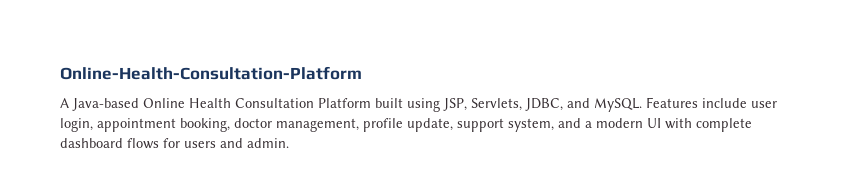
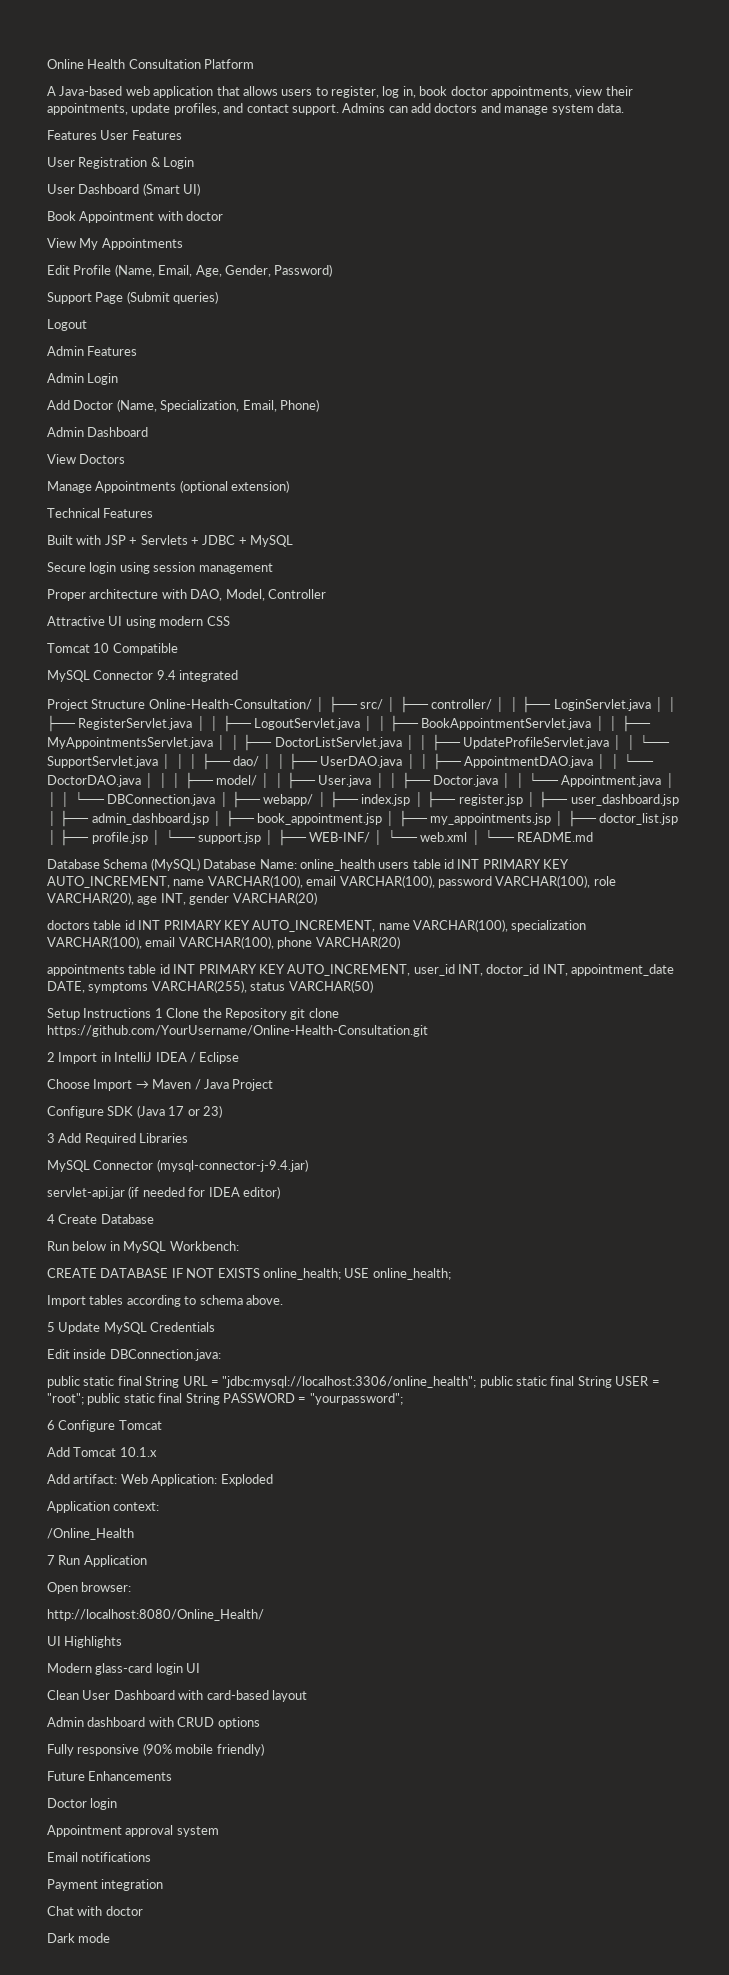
[60,66,362,80] [60,98,139,111] Online-Health-Consultation-Platform // A Java-based -> (47, 64) none
[375,97,777,112] [60,118,752,132] [60,138,289,149] built using JSP, Servlets, JDBC, and MySQL. Features include user login, appointment booking, doctor management, profile update, support system, and a modern UI with complete dashboard flows for users and admin. -> [47,86,633,98] [47,103,624,115] [47,130,182,140] [47,157,195,169] [47,183,201,196] [47,211,224,223] [47,238,183,250] [47,264,333,277] [47,291,219,304] [47,319,87,331] [47,346,138,356] [47,373,119,385] [47,399,319,412] [47,427,149,437] [47,454,126,464] [47,480,290,493] [47,508,154,518] [47,535,293,547] [47,562,273,574] [47,589,326,601] [47,616,230,628] [47,643,178,655] [47,670,239,682] [47,696,678,713] [47,715,651,732] [47,734,671,751] [47,753,654,770] [47,772,675,789] [47,791,679,808] [47,810,679,827] [47,829,594,846] [47,858,570,871] [47,875,616,888] [47,892,317,905] [47,919,587,932] [47,936,400,949] [47,964,675,976] [47,980,373,993] [47,1008,339,1020] [47,1025,428,1037] [47,1052,240,1064] [47,1079,274,1091] [47,1105,222,1118] [47,1133,189,1145] [47,1159,308,1172] [47,1186,280,1199] [47,1214,154,1224] [47,1241,239,1253] [47,1268,451,1280] [47,1295,283,1307] [47,1322,216,1334] [47,1349,221,1361] [47,1376,660,1388] [47,1393,403,1405] [47,1420,162,1432] [47,1447,157,1457] [47,1474,273,1486] [47,1501,160,1513] [47,1528,134,1540] [47,1555,147,1567] [47,1582,132,1594] [47,1609,264,1621] [47,1636,123,1648] [47,1663,201,1675] [47,1690,307,1702] [47,1717,260,1729] [47,1743,264,1756] [47,1771,173,1781] [47,1798,118,1810] [47,1825,219,1837] [47,1852,152,1862] [47,1879,164,1891] [47,1906,143,1916] [47,1933,111,1943] // A Java-based web application that allows users to register, log in, book doctor appointments, view their appointments, update profiles, and contact support. Admins can add doctors and manage system data. // Features User Features // User Registration & Login // User Dashboard (Smart UI) // Book Appointment with doctor // View My Appointments // Edit Profile (Name, Email, Age, Gender, Password) // Support Page (Submit queries) // Logout // Admin Features // Admin Login // Add Doctor (Name, Specialization, Email, Phone) // Admin Dashboard // View Doctors // Manage Appointments (optional extension) // Technical Features // Built with JSP + Servlets + JDBC + MySQL // Secure login using session management // Proper architecture with DAO, Model, Controller // Attractive UI using modern CSS // Tomcat 10 Compatible // MySQL Connector 9.4 integrated // Project Structure Online-Health-Consultation/ │ ├── src/ │ ├── controller/ │ │ ├── LoginServlet.java │ │ ├── RegisterServlet.java │ │ ├── LogoutServlet.java │ │ ├── BookAppointmentServlet.java │ │ ├── MyAppointmentsServlet.java │ │ ├── DoctorListServlet.java │ │ ├── UpdateProfileServlet.java │ │ └── SupportServlet.java │ │ │ ├── dao/ │ │ ├── UserDAO.java │ │ ├── AppointmentDAO.java │ │ └── DoctorDAO.java │ │ │ ├── model/ │ │ ├── User.java │ │ ├── Doctor.java │ │ └── Appointment.java │ │ │ └── DBConnection.java │ ├── webapp/ │ ├── index.jsp │ ├── register.jsp │ ├── user_dashboard.jsp │ ├── admin_dashboard.jsp │ ├── book_appointment.jsp │ ├── my_appointments.jsp │ ├── doctor_list.jsp │ ├── profile.jsp │ └── support.jsp │ ├── WEB-INF/ │ └── web.xml │ └── README.md // Database Schema (MySQL) Database Name: online_health users table id INT PRIMARY KEY AUTO_INCREMENT, name VARCHAR(100), email VARCHAR(100), password VARCHAR(100), role VARCHAR(20), age INT, gender VARCHAR(20) // doctors table id INT PRIMARY KEY AUTO_INCREMENT, name VARCHAR(100), specialization VARCHAR(100), email VARCHAR(100), phone VARCHAR(20) // appointments table id INT PRIMARY KEY AUTO_INCREMENT, user_id INT, doctor_id INT, appointment_date DATE, symptoms VARCHAR(255), status VARCHAR(50) // Setup Instructions 1 Clone the Repository git clone https://github.com/YourUsername/Online-Health-Consultation.git // 2 Import in IntelliJ IDEA / Eclipse // Choose Import → Maven / Java Project // Configure SDK (Java 17 or 23) // 3 Add Required Libraries // MySQL Connector (mysql-connector-j-9.4.jar) // servlet-api.jar (if needed for IDEA editor) // 4 Create Database // Run below in MySQL Workbench: // CREATE DATABASE IF NOT EXISTS online_health; USE online_health; // Import tables according to schema above. // 5 Update MySQL Credentials // Edit inside DBConnection.java: // public static final String URL = "jdbc:mysql://localhost:3306/online_health"; public static final String USER = "root"; public static final String PASSWORD = "yourpassword"; // 6 Configure Tomcat // Add Tomcat 10.1.x // Add artifact: Web Application: Exploded // Application context: // /Online_Health // 7 Run Application // Open browser: // http://localhost:8080/Online_Health/ // UI Highlights // Modern glass-card login UI // Clean User Dashboard with card-based layout // Admin dashboard with CRUD options // Fully responsive (90% mobile friendly) // Future Enhancements // Doctor login // Appointment approval system // Email notifications // Payment integration // Chat with doctor // Dark mode

